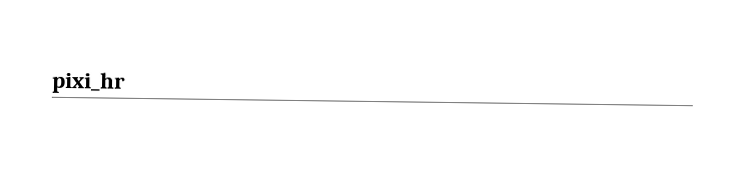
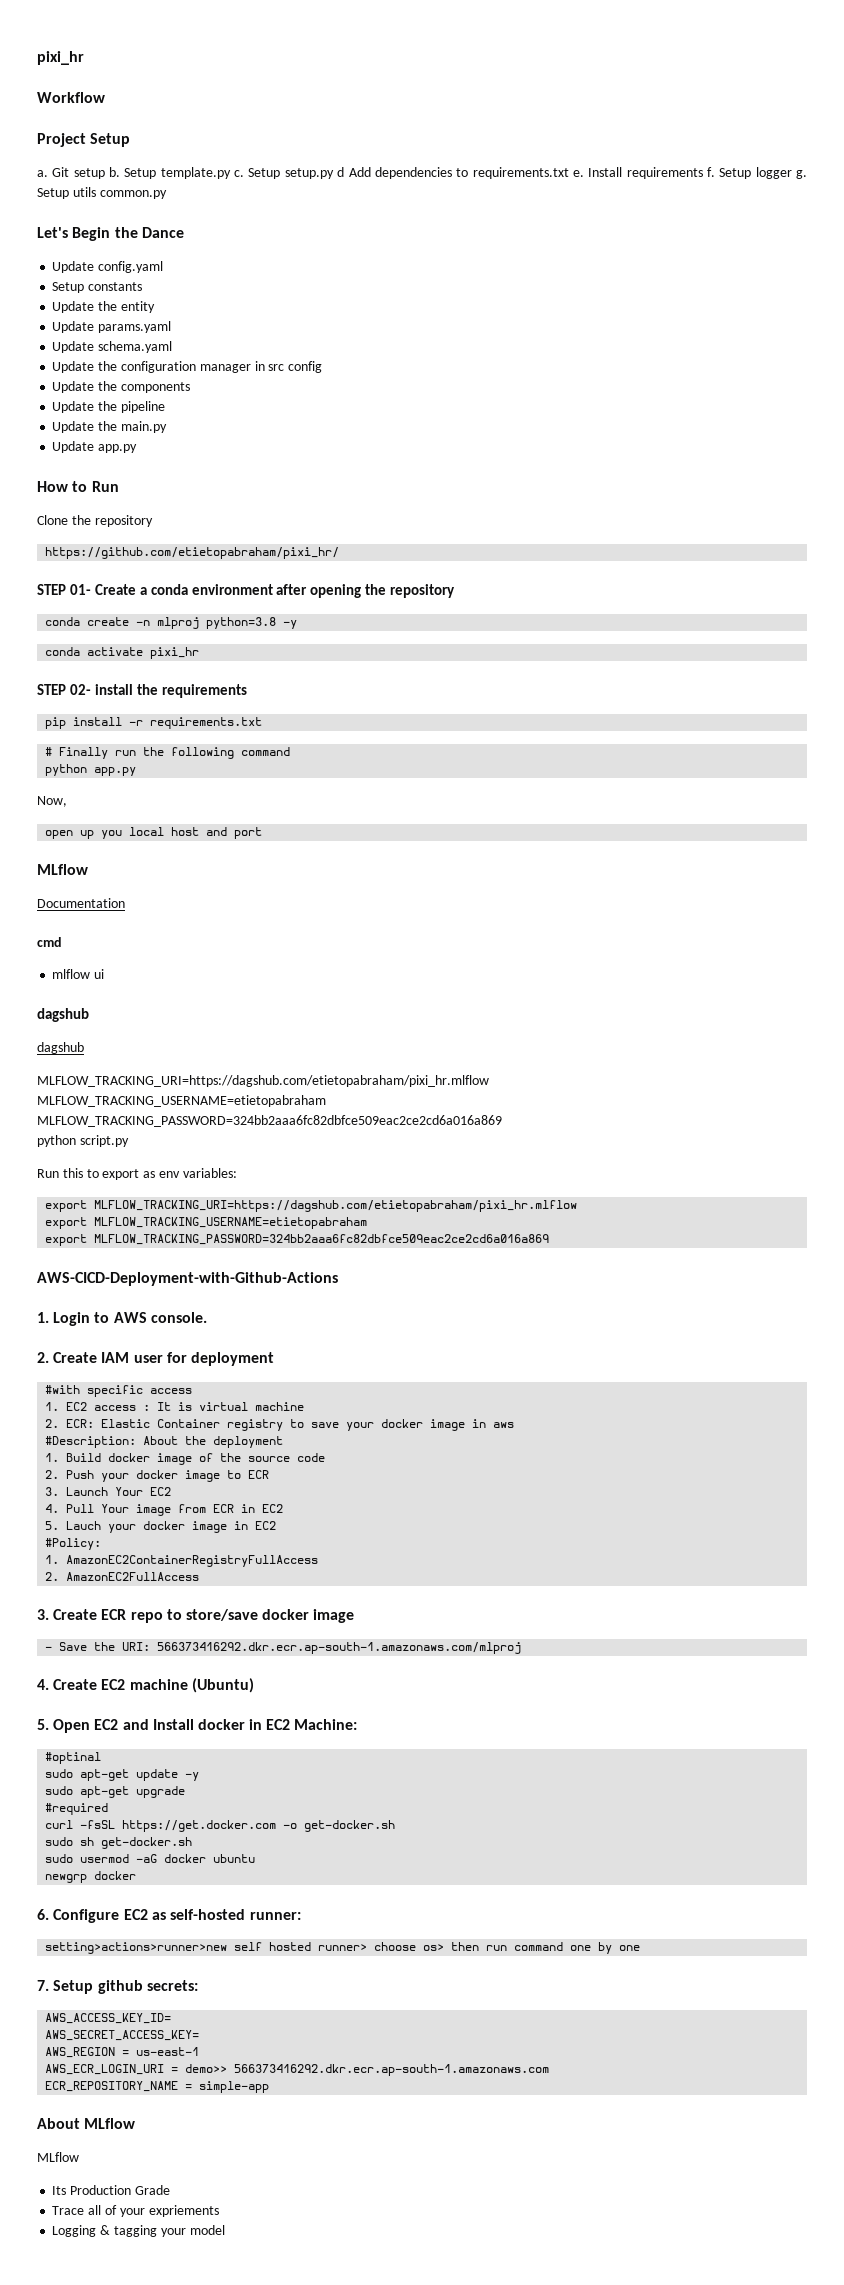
[51,71,126,94] pixi_hr -> [37,51,84,65] [37,92,105,103] [37,133,131,147] [37,167,808,179] [37,187,167,199] [37,227,184,241] [52,261,164,273] [52,282,143,293] [52,301,155,313] [52,321,172,333] [52,341,173,353] [52,361,323,373] [52,381,190,393] [52,401,165,413] [52,421,167,433] [52,441,138,453] [37,481,119,492] [37,515,153,527] [45,547,340,559] [37,584,456,598] [45,617,298,629] [45,647,200,659] [37,684,247,698] [45,717,263,729] [45,747,291,759] [45,764,137,776] [37,796,67,807] [45,827,263,839] [37,864,88,875] [37,898,125,908] [37,937,62,947] [52,969,105,979] [37,1008,89,1022] [37,1042,84,1054] [37,1075,489,1087] [37,1095,326,1107] [37,1115,502,1127] [37,1135,129,1147] [37,1168,237,1180] [45,1200,578,1212] [45,1217,368,1229] [45,1234,550,1246] [37,1272,338,1286] [37,1312,207,1326] [37,1352,274,1366] [45,1385,193,1397] [45,1402,305,1411] [45,1419,515,1431] [45,1436,284,1448] [45,1453,326,1465] [45,1470,270,1482] [45,1487,172,1496] [45,1504,284,1516] [45,1521,277,1533] [45,1538,102,1550] [45,1555,319,1567] [45,1572,200,1581] [37,1609,355,1623] [45,1642,522,1654] [37,1678,254,1693] [37,1719,358,1733] [45,1752,102,1764] [45,1769,200,1781] [45,1786,186,1798] [45,1803,109,1815] [45,1820,396,1832] [45,1837,193,1849] [45,1854,256,1863] [45,1871,137,1883] [37,1909,301,1923] [45,1942,641,1954] [37,1980,198,1994] [45,2013,172,2024] [45,2030,200,2041] [45,2047,200,2058] [45,2064,550,2076] [45,2081,270,2093] [37,2118,136,2129] [37,2152,79,2162] [52,2185,170,2195] [52,2205,219,2217] [52,2225,225,2237] pixi_hr // Workflow // Project Setup // a. Git setup b. Setup template.py c. Setup setup.py d Add dependencies to requirements.txt e. Install requirements f. Setup logger g. Setup utils common.py // Let's Begin the Dance // Update config.yaml // Setup constants // Update the entity // Update params.yaml // Update schema.yaml // Update the configuration manager in src config // Update the components // Update the pipeline // Update the main.py // Update app.py // How to Run // Clone the repository // https://github.com/etietopabraham/pixi_hr/ // STEP 01- Create a conda environment after opening the repository // conda create -n mlproj python=3.8 -y // conda activate pixi_hr // STEP 02- install the requirements // pip install -r requirements.txt // # Finally run the following command // python app.py // Now, // open up you local host and port // MLflow // Documentation // cmd // mlflow ui // dagshub // dagshub // MLFLOW_TRACKING_URI=https://dagshub.com/etietopabraham/pixi_hr.mlflow // MLFLOW_TRACKING_USERNAME=etietopabraham // MLFLOW_TRACKING_PASSWORD=324bb2aaa6fc82dbfce509eac2ce2cd6a016a869 // python script.py // Run this to export as env variables: // export MLFLOW_TRACKING_URI=https://dagshub.com/etietopabraham/pixi_hr.mlflow // export MLFLOW_TRACKING_USERNAME=etietopabraham // export MLFLOW_TRACKING_PASSWORD=324bb2aaa6fc82dbfce509eac2ce2cd6a016a869 // AWS-CICD-Deployment-with-Github-Actions // 1. Login to AWS console. // 2. Create IAM user for deployment // #with specific access // 1. EC2 access : It is virtual machine // 2. ECR: Elastic Container registry to save your docker image in aws // #Description: About the deployment // 1. Build docker image of the source code // 2. Push your docker image to ECR // 3. Launch Your EC2 // 4. Pull Your image from ECR in EC2 // 5. Lauch your docker image in EC2 // #Policy: // 1. AmazonEC2ContainerRegistryFullAccess // 2. AmazonEC2FullAccess // 3. Create ECR repo to store/save docker image // - Save the URI: 566373416292.dkr.ecr.ap-south-1.amazonaws.com/mlproj // 4. Create EC2 machine (Ubuntu) // 5. Open EC2 and Install docker in EC2 Machine: // #optinal // sudo apt-get update -y // sudo apt-get upgrade // #required // curl -fsSL https://get.docker.com -o get-docker.sh // sudo sh get-docker.sh // sudo usermod -aG docker ubuntu // newgrp docker // 6. Configure EC2 as self-hosted runner: // setting>actions>runner>new self hosted runner> choose os> then run command one by one // 7. Setup github secrets: // AWS_ACCESS_KEY_ID= // AWS_SECRET_ACCESS_KEY= // AWS_REGION = us-east-1 // AWS_ECR_LOGIN_URI = demo>> 566373416292.dkr.ecr.ap-south-1.amazonaws.com // ECR_REPOSITORY_NAME = simple-app // About MLflow // MLflow // Its Production Grade // Trace all of your expriements // Logging & tagging your model

